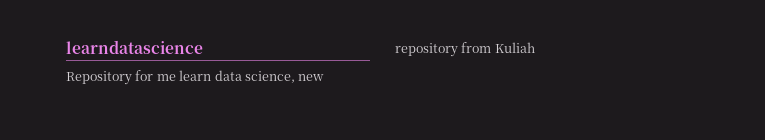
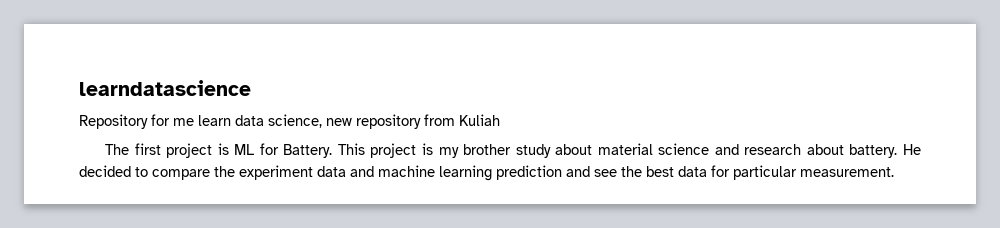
(535, 47) none -> [104,143,921,158] [79,165,894,181] // The first project is ML for Battery. This project is my brother study about material science and research about battery. He decided to compare the experiment data and machine learning prediction and see the best data for particular measurement.

